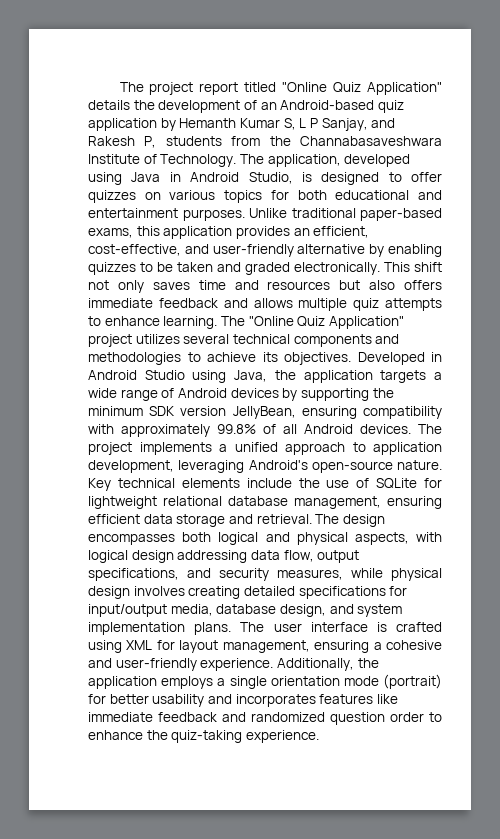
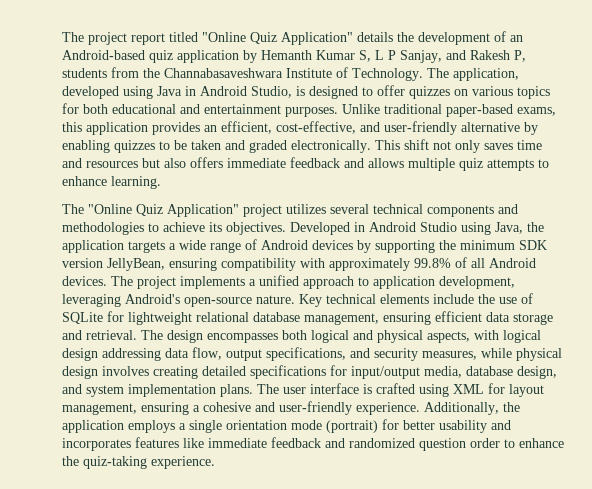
(218, 322) none -> (161, 182) //

